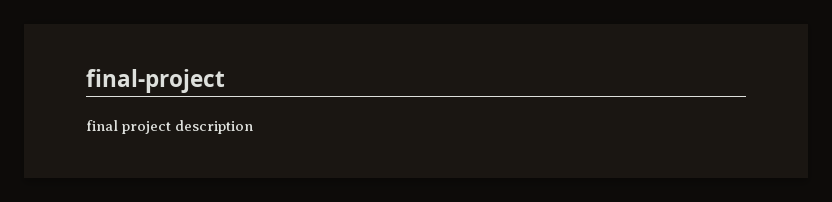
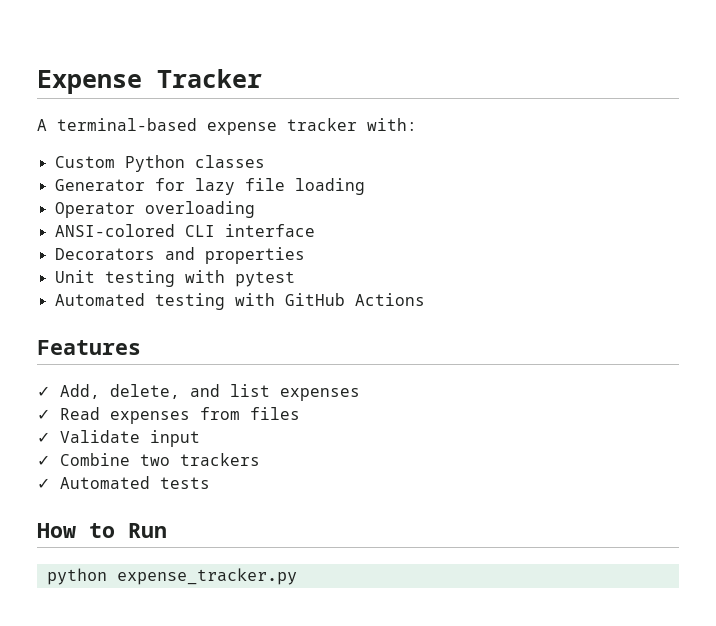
[86,69,225,93] [86,120,254,134] final-project // final project description -> [37,69,262,94] [37,118,417,135] [54,155,265,172] [54,178,365,195] [54,201,255,218] [54,224,315,237] [54,247,305,264] [54,270,295,287] [54,293,425,310] [37,340,141,355] [37,384,360,401] [37,407,300,424] [37,430,200,447] [37,453,260,466] [37,476,210,489] [37,523,167,538] [46,568,297,585] Expense Tracker // A terminal-based expense tracker with: // Custom Python classes // Generator for lazy file loading // Operator overloading // ANSI-colored CLI interface // Decorators and properties // Unit testing with pytest // Automated testing with GitHub Actions // Features // ✓ Add, delete, and list expenses // ✓ Read expenses from files // ✓ Validate input // ✓ Combine two trackers // ✓ Automated tests // How to Run // python expense_tracker.py

